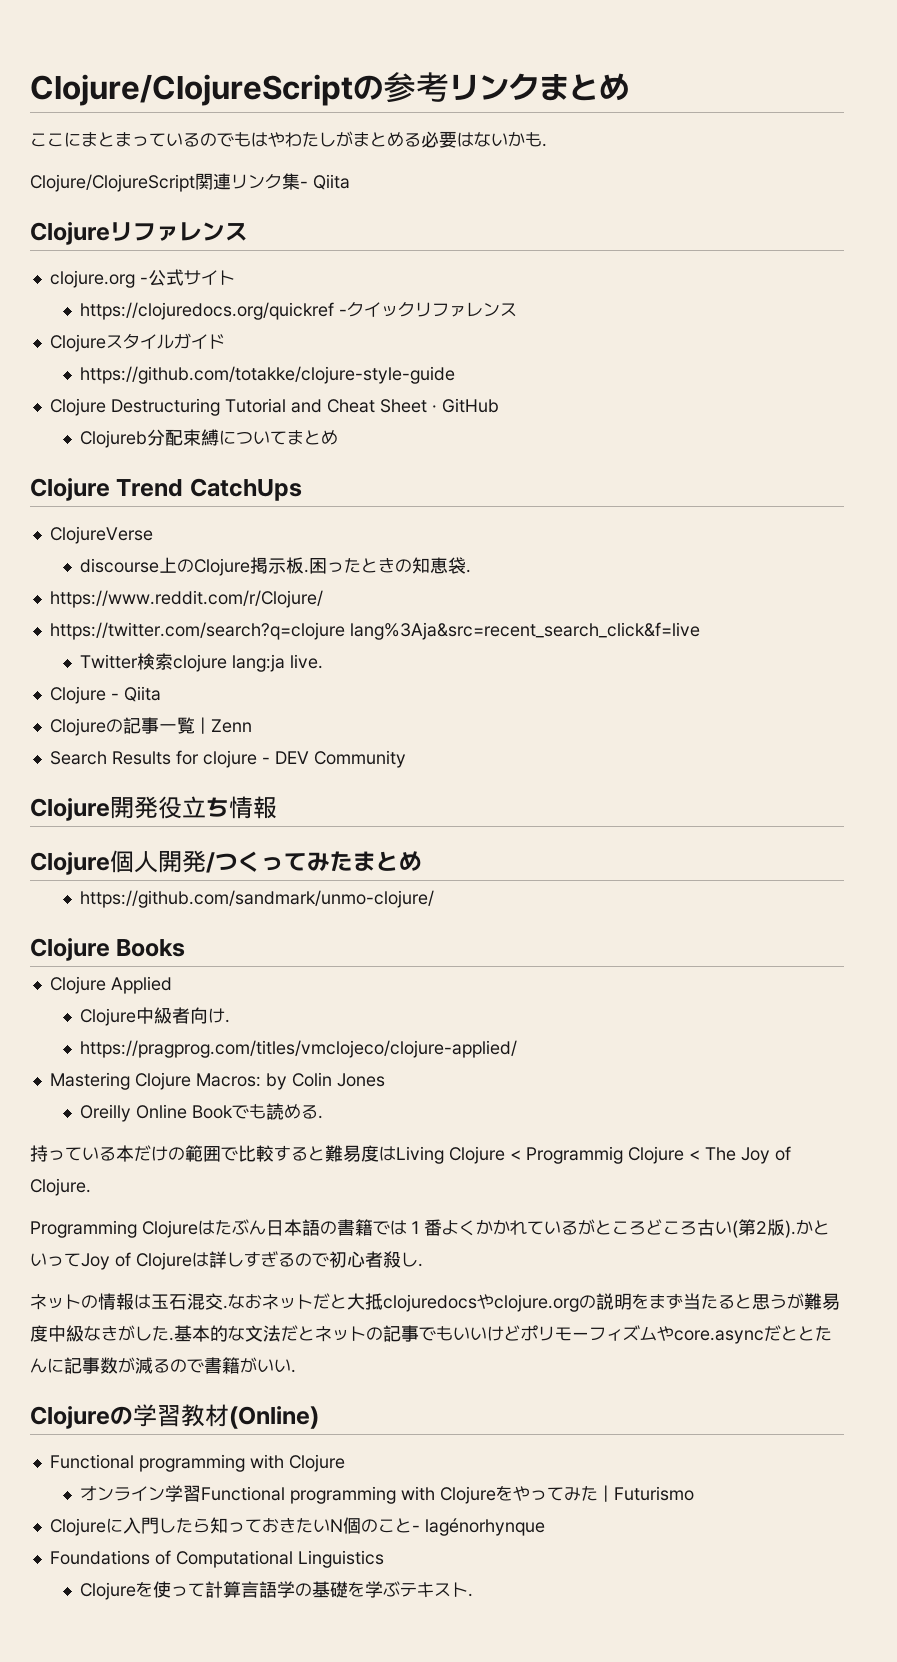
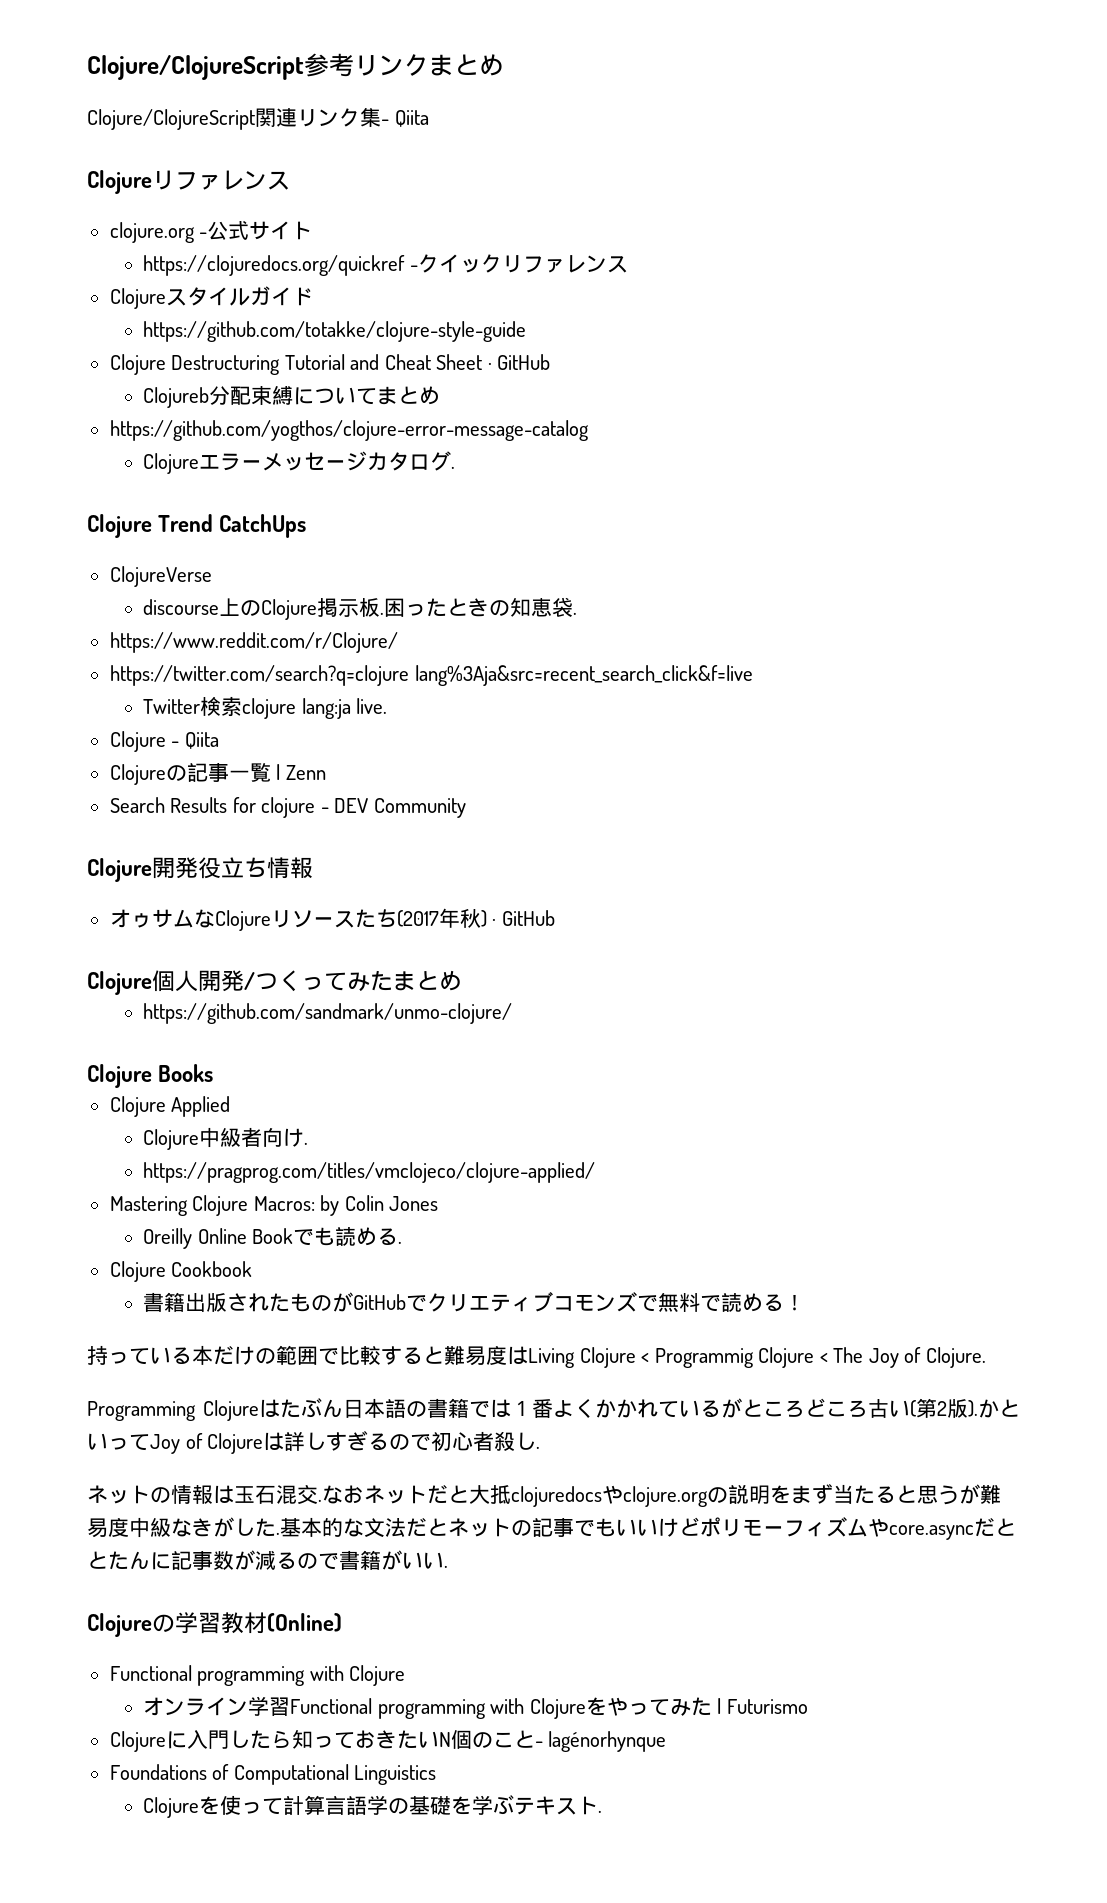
[30,74,383,106] Clojure/ClojureScriptの -> [87,55,304,80] Clojure/ClojureScript
[30,131,547,148] // ここにまとまっているのでもはやわたしがまとめる必要はないかも. -> (504, 65) none
(339, 437) none -> [109,420,590,441] [143,451,456,474] // https://github.com/yogthos/clojure-error-message-catalog // Clojureエラーメッセージカタログ.
(277, 807) none -> [109,908,555,931] // オゥサムなClojureリソースたち(2017年秋) · GitHub
(324, 1117) none -> [109,1261,253,1282] [143,1292,806,1312] // Clojure Cookbook // 書籍出版されたものがGitHubでクリエティブコモンズで無料で読める！

